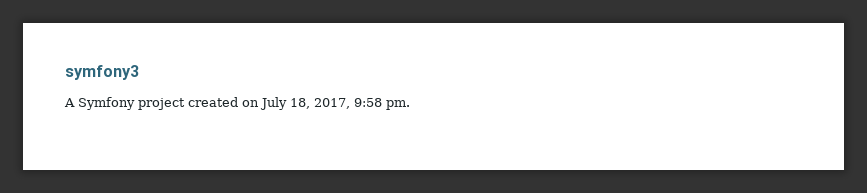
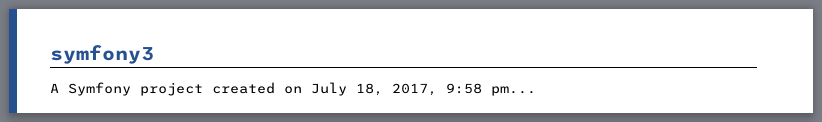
[386,100,410,110] pm. -> [491,86,536,96] pm...

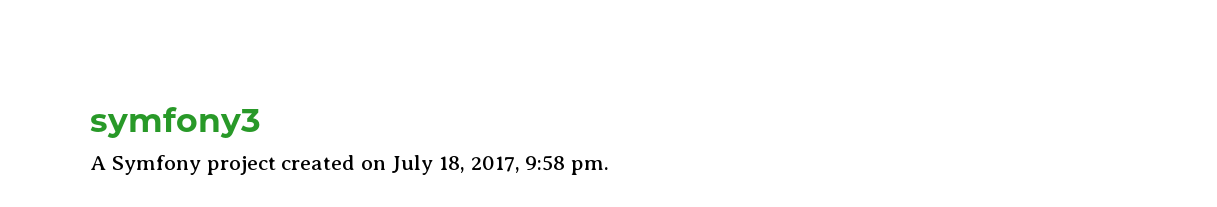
[491,86,536,96] pm... -> [571,160,610,175] pm.

